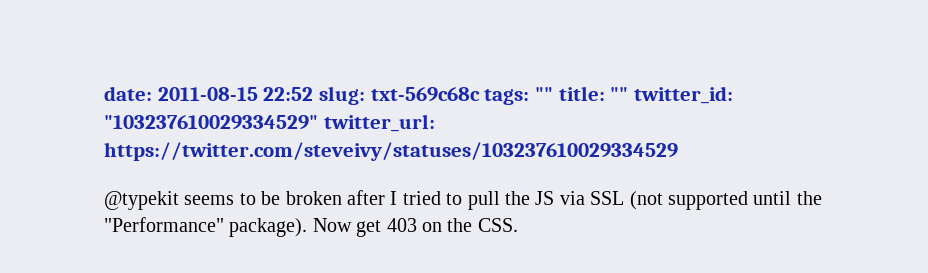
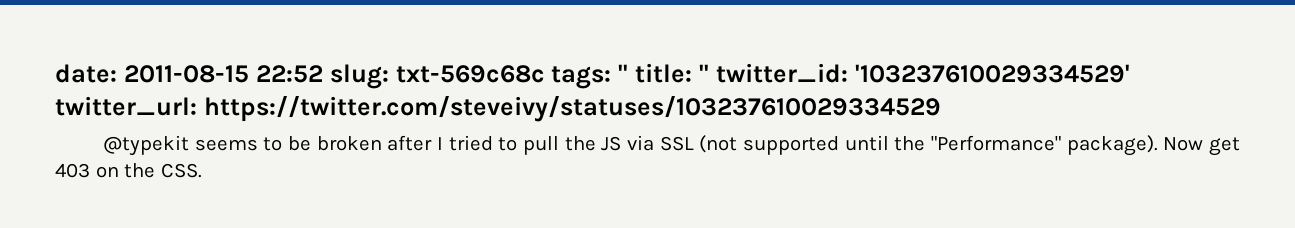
[535,86,734,104] [104,115,318,130] "" title: "" twitter_id: "103237610029334529" -> [618,63,1130,83] '' title: '' twitter_id: '103237610029334529'

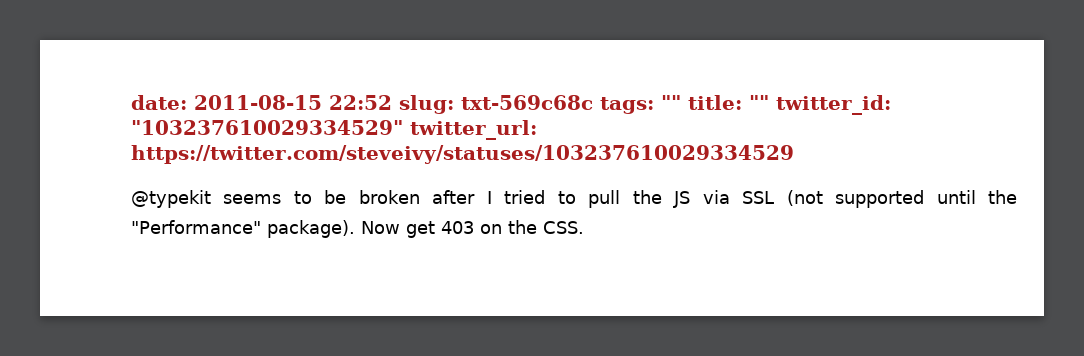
[618,63,1130,83] '' title: '' twitter_id: '103237610029334529' -> [661,95,891,115] [131,120,403,135] "" title: "" twitter_id: "103237610029334529"

